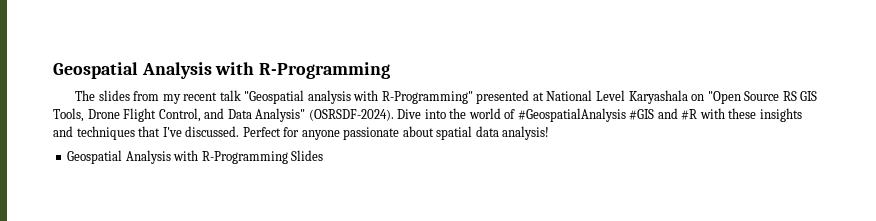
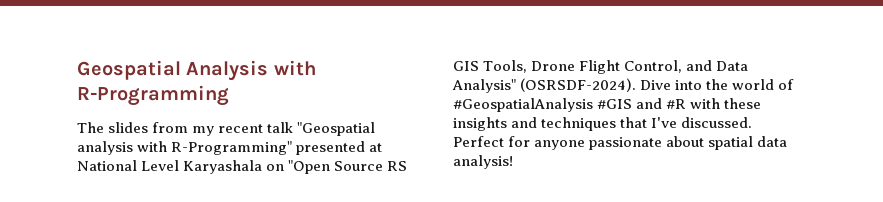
[67,150,324,164] // Geospatial Analysis with R-Programming Slides -> (513, 162) none

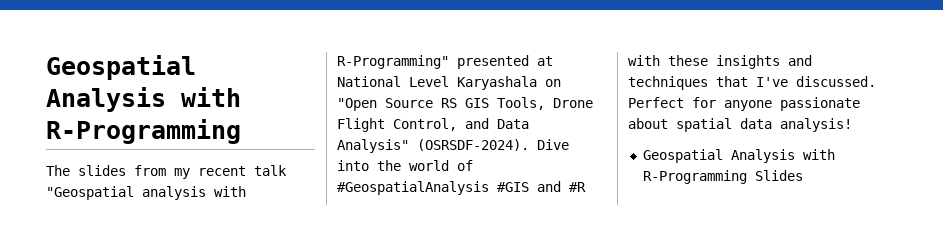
(513, 162) none -> [642,149,835,163] [642,170,803,184] // Geospatial Analysis with R-Programming Slides

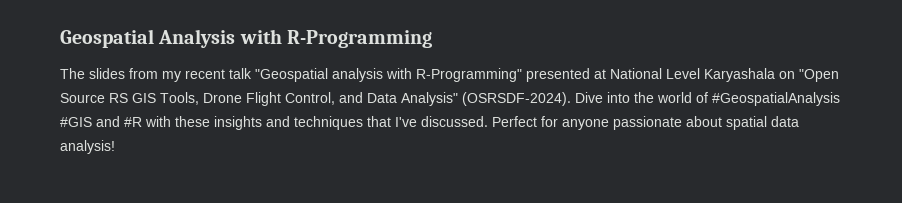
[642,149,835,163] [642,170,803,184] // Geospatial Analysis with R-Programming Slides -> (115, 147) none

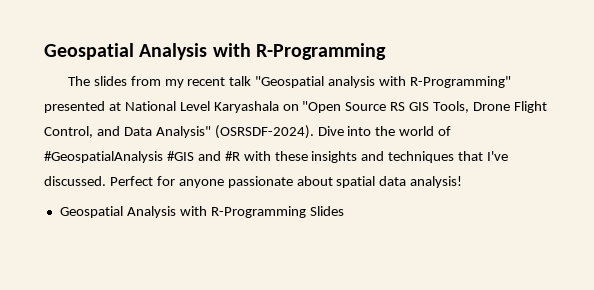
(115, 147) none -> [59,206,344,218] // Geospatial Analysis with R-Programming Slides

